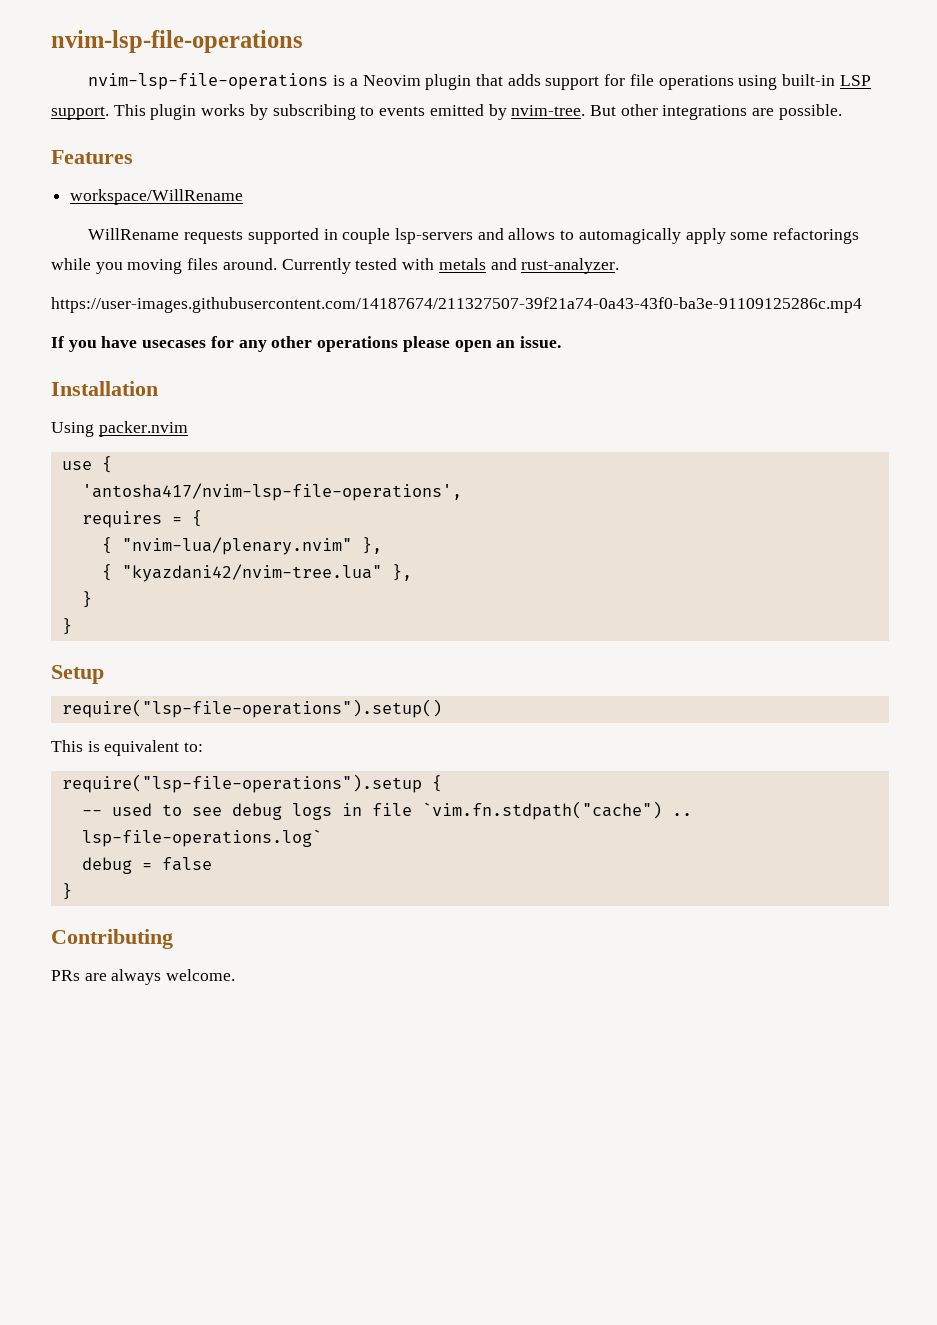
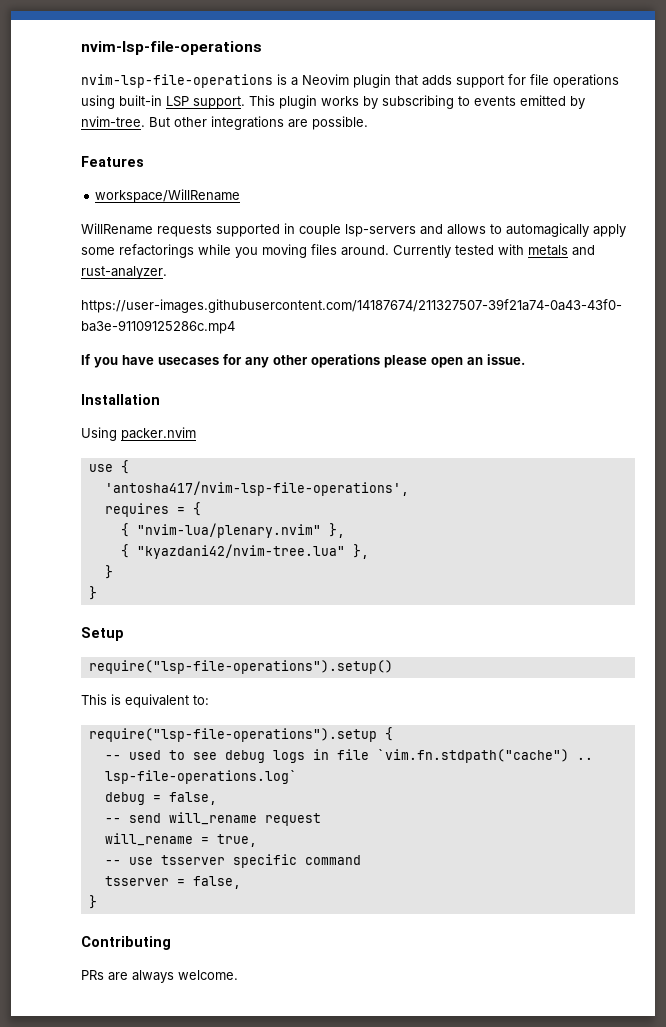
[161,857,212,871] false -> [168,792,217,805] [104,812,321,826] [104,833,257,847] [104,854,361,868] [104,876,241,889] false, // -- send will_rename request // will_rename = true, // -- use tsserver specific command // tsserver = false,

